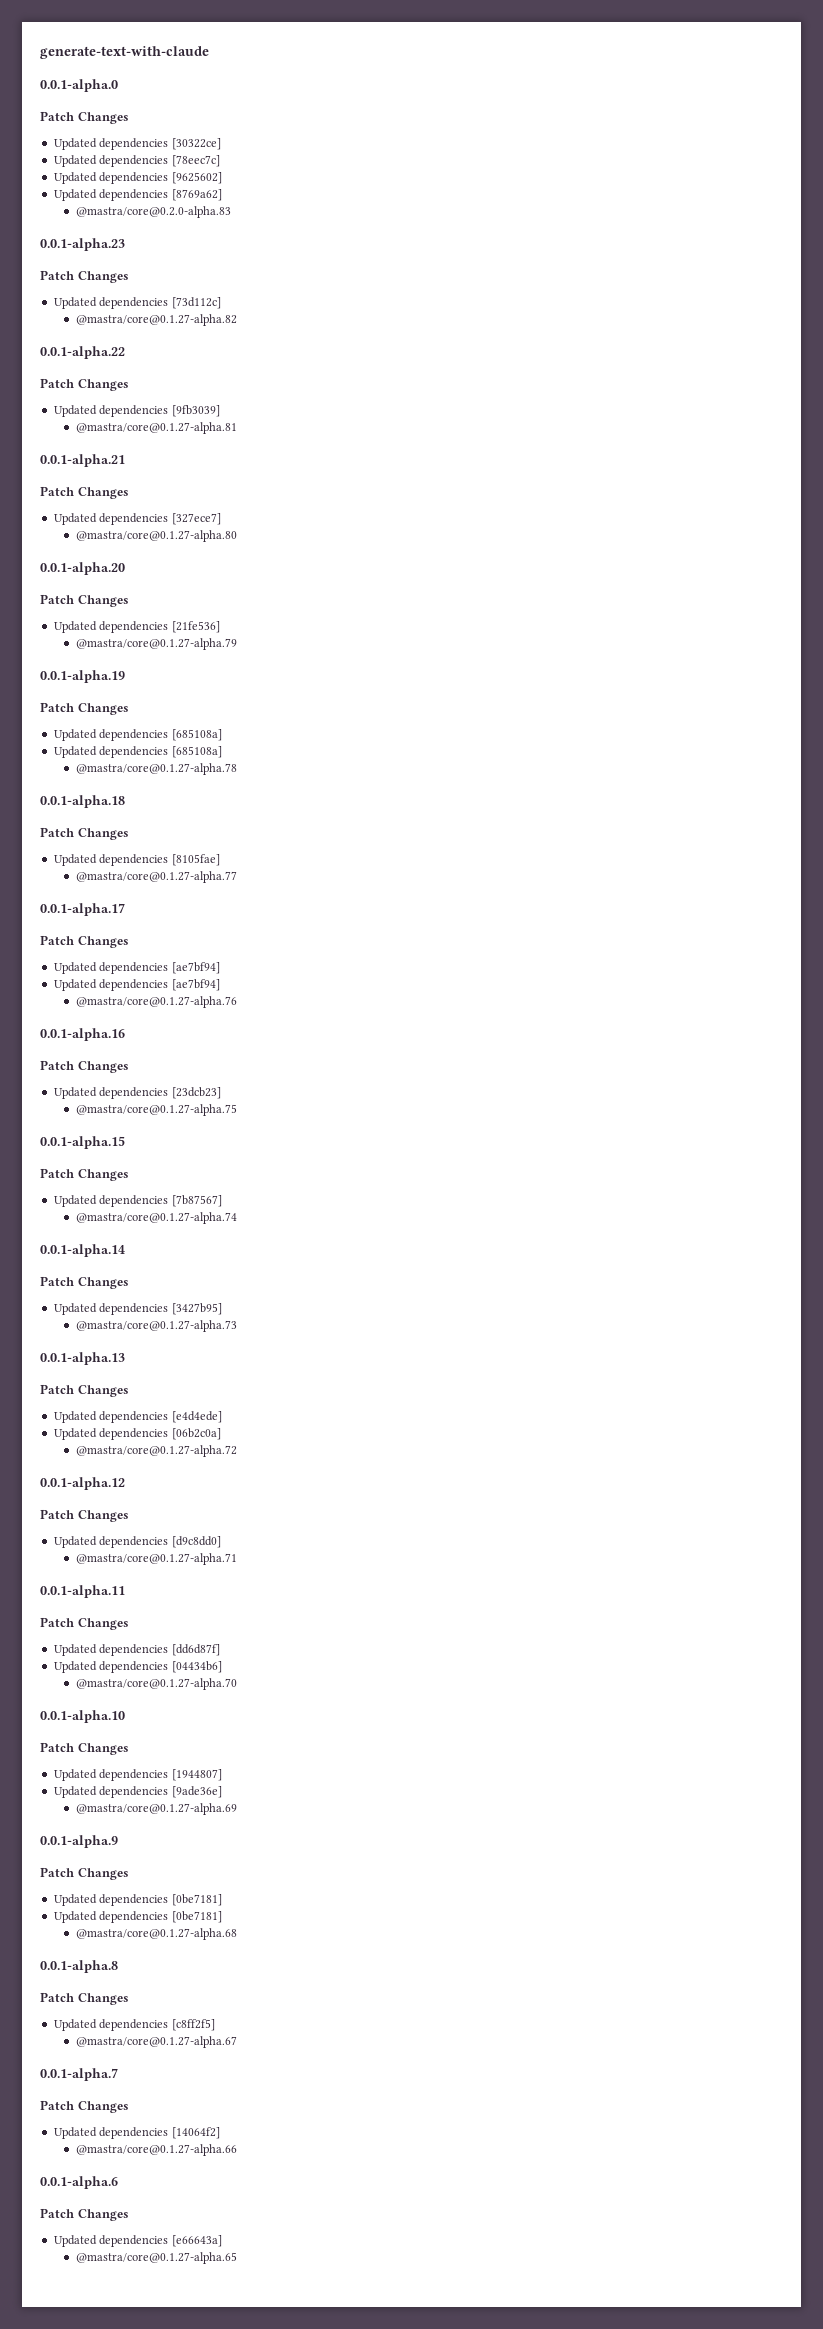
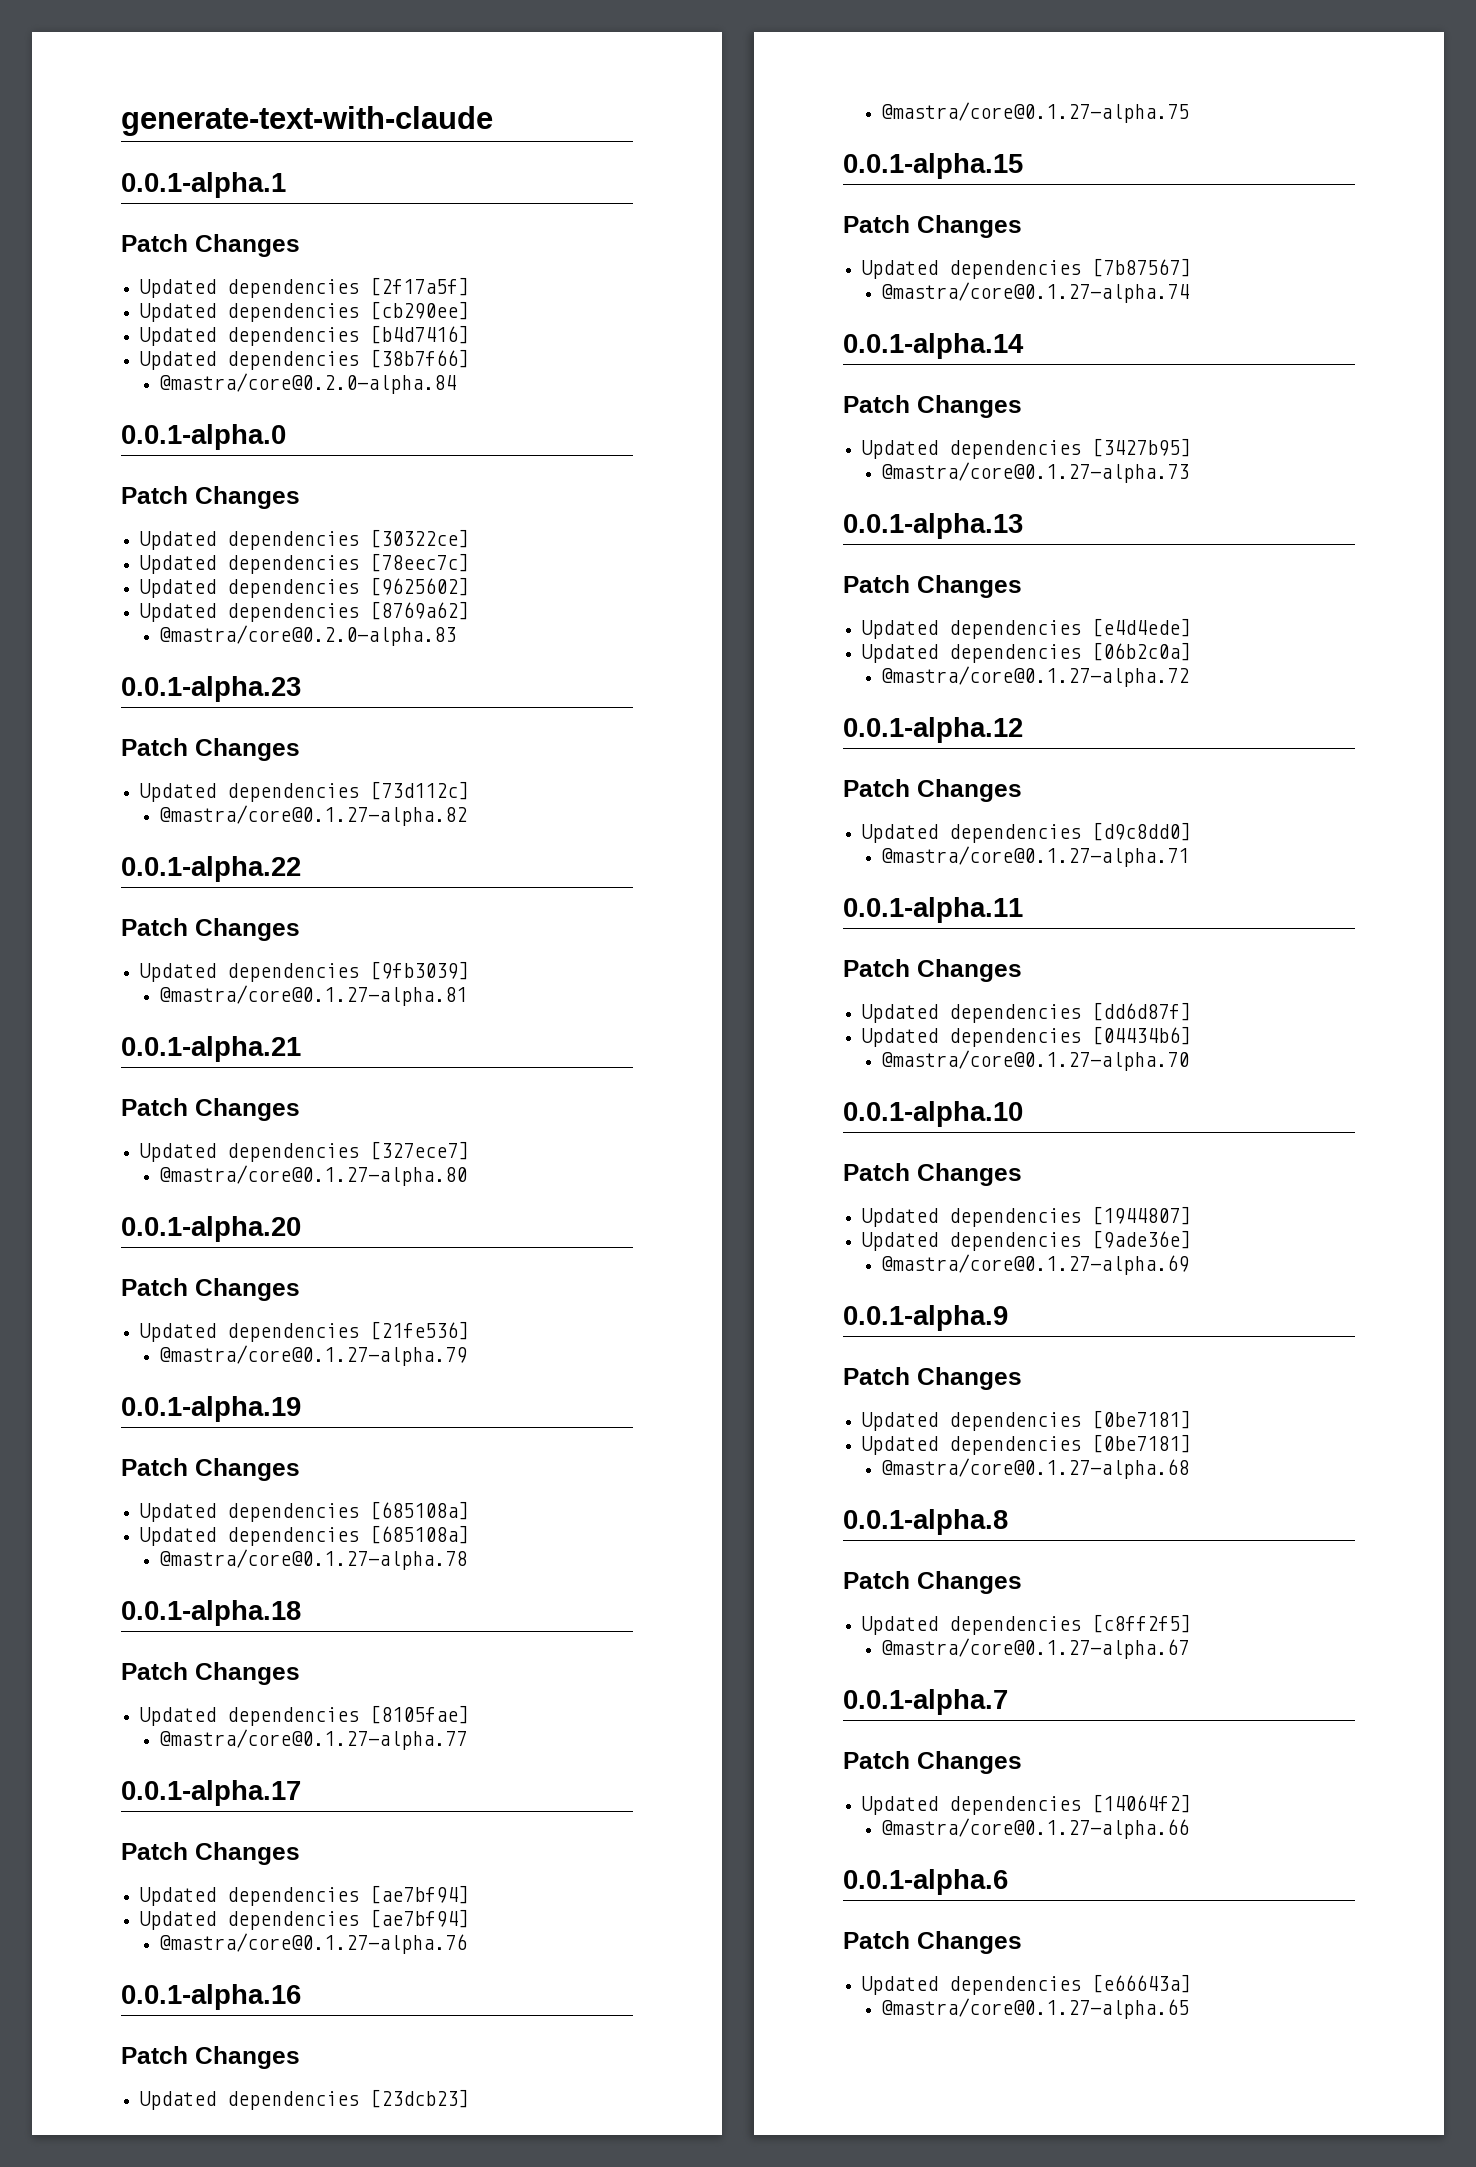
(209, 52) none -> [121,172,286,198] [121,234,300,257] [139,277,470,298] [139,301,470,322] [139,325,470,346] [139,349,470,370] [158,373,456,394] // 0.0.1-alpha.1 // Patch Changes // Updated dependencies [2f17a5f] // Updated dependencies [cb290ee] // Updated dependencies [b4d7416] // Updated dependencies [38b7f66] // @mastra/core@0.2.0-alpha.84

